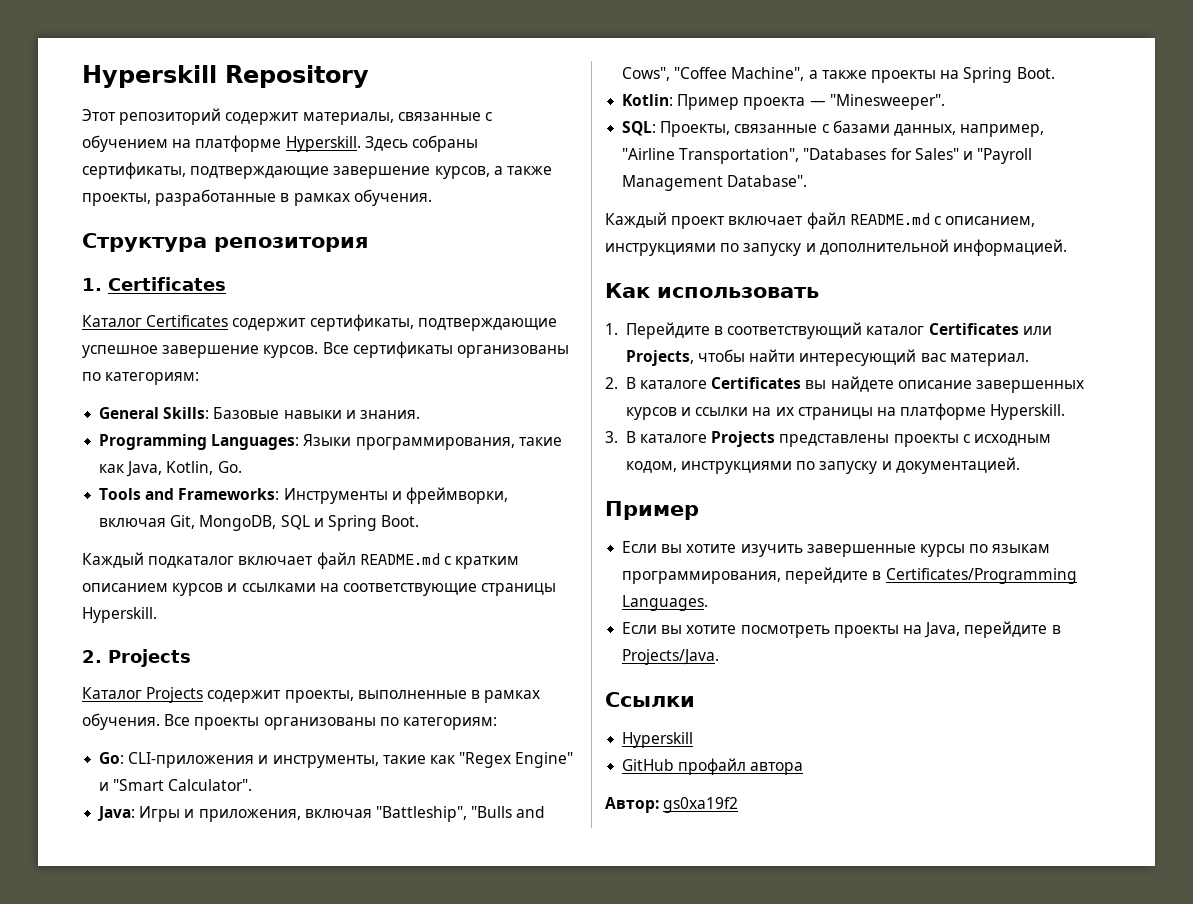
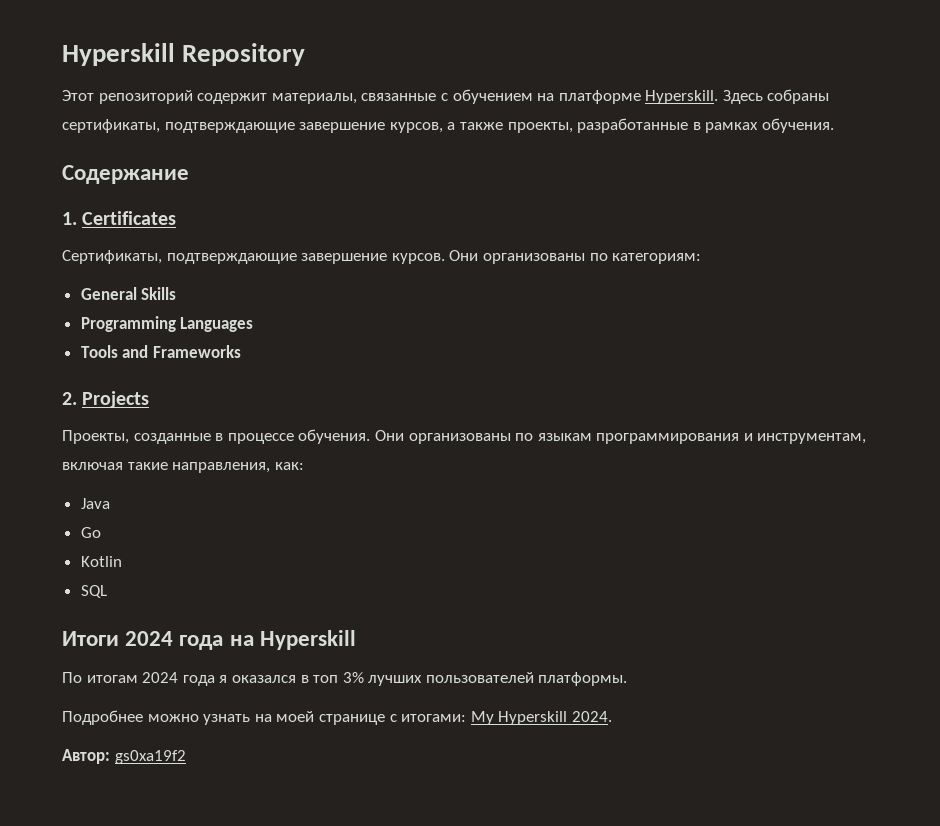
[82,233,368,252] Структура репозитория -> [62,165,189,184] Содержание
[82,314,557,331] [82,341,569,358] [82,372,200,385] [99,407,420,419] [99,434,562,450] [99,461,242,477] [99,487,508,504] [99,515,420,531] [82,552,520,569] [82,583,557,596] [82,607,157,623] [82,649,191,667] [82,687,541,703] [82,713,497,730] [99,752,574,768] [99,779,253,791] [97,806,546,822] [622,67,1055,83] [622,94,945,110] [622,120,1045,137] [622,148,1033,164] [622,175,808,191] [605,212,1036,229] [605,239,1067,256] [605,283,819,298] [605,322,1052,339] [625,349,1029,366] [605,376,1084,393] [625,403,1066,420] [605,431,1051,447] [625,457,1020,474] [605,501,699,520] [622,541,1051,557] [622,567,1077,584] [622,595,709,611] [622,621,1061,638] [622,649,720,665] [605,692,695,707] [622,732,694,748] [622,758,804,775] Каталог Certificates содержит сертификаты, подтверждающие успешное завершение курсов. Все сертификаты организованы по категориям: // General Skills: Базовые навыки и знания. // Programming Languages: Языки программирования, такие как Java, Kotlin, Go. // Tools and Frameworks: Инструменты и фреймворки, включая Git, MongoDB, SQL и Spring Boot. // Каждый подкаталог включает файл README.md с кратким описанием курсов и ссылками на соответствующие страницы Hyperskill. // 2. Projects // Каталог Projects содержит проекты, выполненные в рамках обучения. Все проекты организованы по категориям: // Go: CLI-приложения и инструменты, такие как "Regex Engine" и "Smart Calculator". // Java: Игры и приложения, включая "Battleship", "Bulls and Cows", "Coffee Machine", а также проекты на Spring Boot. // Kotlin: Пример проекта — "Minesweeper". // SQL: Проекты, связанные с базами данных, например, "Airline Transportation", "Databases for Sales" и "Payroll Management Database". // Каждый проект включает файл README.md с описанием, инструкциями по запуску и дополнительной информацией. // Как использовать // 1. Перейдите в соответствующий каталог Certificates или Projects, чтобы найти интересующий вас материал. // 2. В каталоге Certificates вы найдете описание завершенных курсов и ссылки на их страницы на платформе Hyperskill. // 3. В каталоге Projects представлены проекты с исходным кодом, инструкциями по запуску и документацией. // Пример // Если вы хотите изучить завершенные курсы по языкам программирования, перейдите в Certificates/Programming Languages. // Если вы хотите посмотреть проекты на Java, перейдите в Projects/Java. // Ссылки // Hyperskill // GitHub профайл автора -> [62,250,702,264] [80,287,177,300] [80,316,254,332] [80,345,241,358] [62,391,150,408] [62,429,867,444] [62,462,304,473] [80,498,110,509] [80,527,101,538] [80,556,122,567] [80,585,107,598] [62,630,356,650] [62,672,628,686] [62,710,612,725] Сертификаты, подтверждающие завершение курсов. Они организованы по категориям: // General Skills // Programming Languages // Tools and Frameworks // 2. Projects // Проекты, созданные в процессе обучения. Они организованы по языкам программирования и инструментам, включая такие направления, как: // Java // Go // Kotlin // SQL // Итоги 2024 года на Hyperskill // По итогам 2024 года я оказался в топ 3% лучших пользователей платформы. // Подробнее можно узнать на моей странице с итогами: My Hyperskill 2024.

